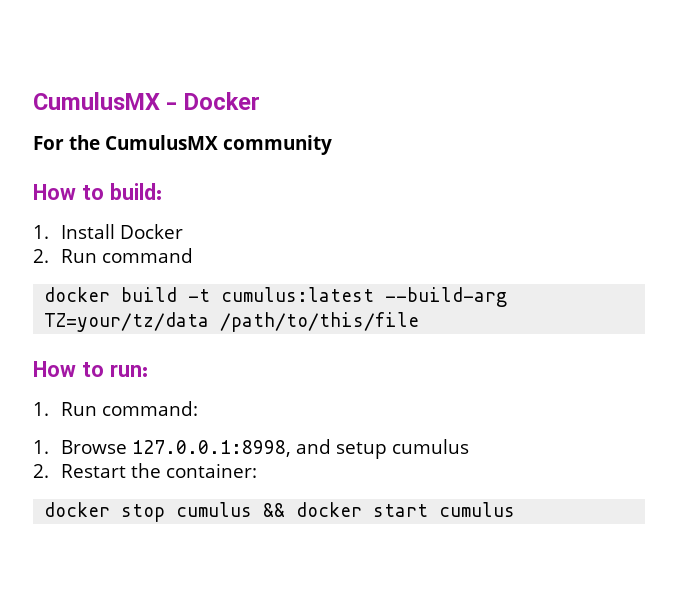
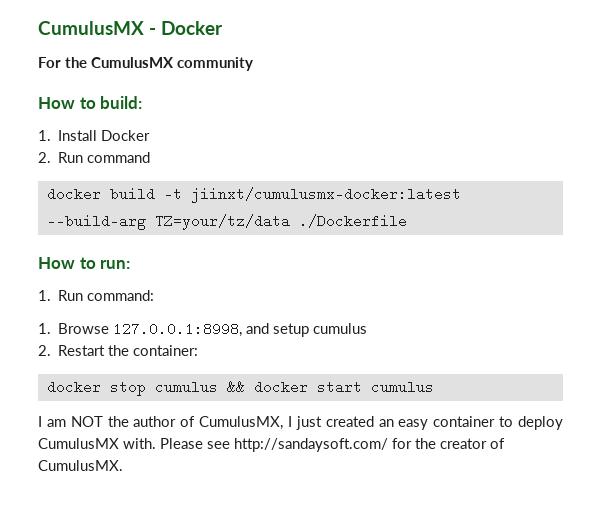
[221,287,375,302] cumulus:latest -> [190,187,461,203] jiinxt/cumulusmx-docker:latest
[220,312,420,332] /path/to/this/file -> [298,214,407,228] ./Dockerfile
(516, 509) none -> [38,416,563,430] [38,438,505,452] [38,460,123,471] // I am NOT the author of CumulusMX, I just created an easy container to deploy CumulusMX with. Please see http://sandaysoft.com/ for the creator of CumulusMX.

